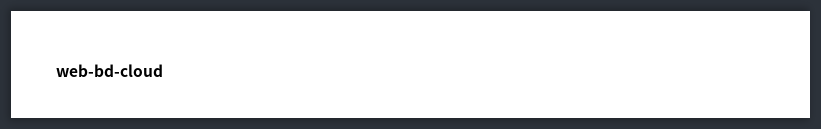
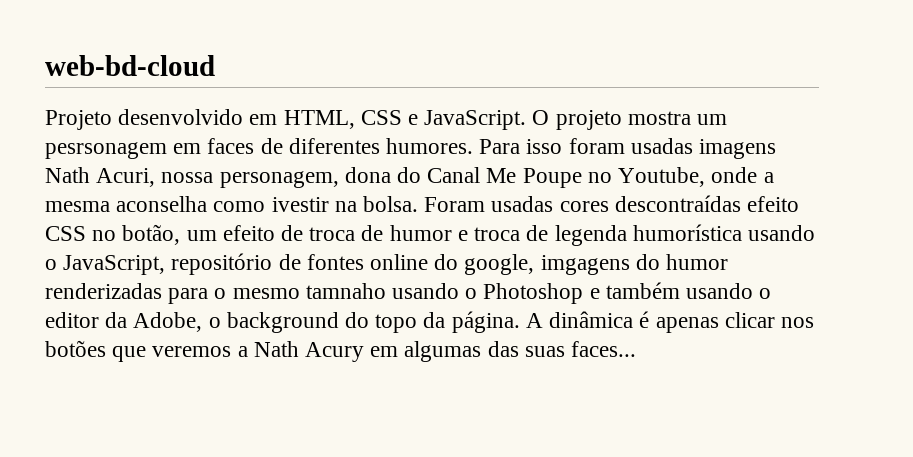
(163, 70) none -> [45,109,728,130] [45,138,777,159] [45,167,774,188] [45,195,800,212] [45,224,815,246] [45,253,729,275] [45,282,772,304] [45,311,814,333] [45,340,637,362] // Projeto desenvolvido em HTML, CSS e JavaScript. O projeto mostra um pesrsonagem em faces de diferentes humores. Para isso foram usadas imagens Nath Acuri, nossa personagem, dona do Canal Me Poupe no Youtube, onde a mesma aconselha como ivestir na bolsa. Foram usadas cores descontraídas efeito CSS no botão, um efeito de troca de humor e troca de legenda humorística usando o JavaScript, repositório de fontes online do google, imgagens do humor renderizadas para o mesmo tamnaho usando o Photoshop e também usando o editor da Adobe, o background do topo da página. A dinâmica é apenas clicar nos botões que veremos a Nath Acury em algumas das suas faces...

